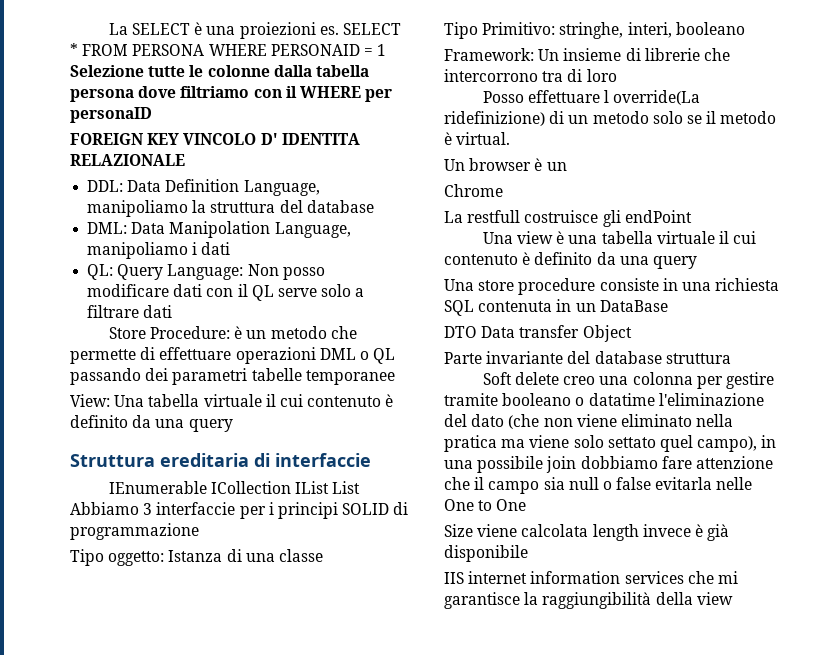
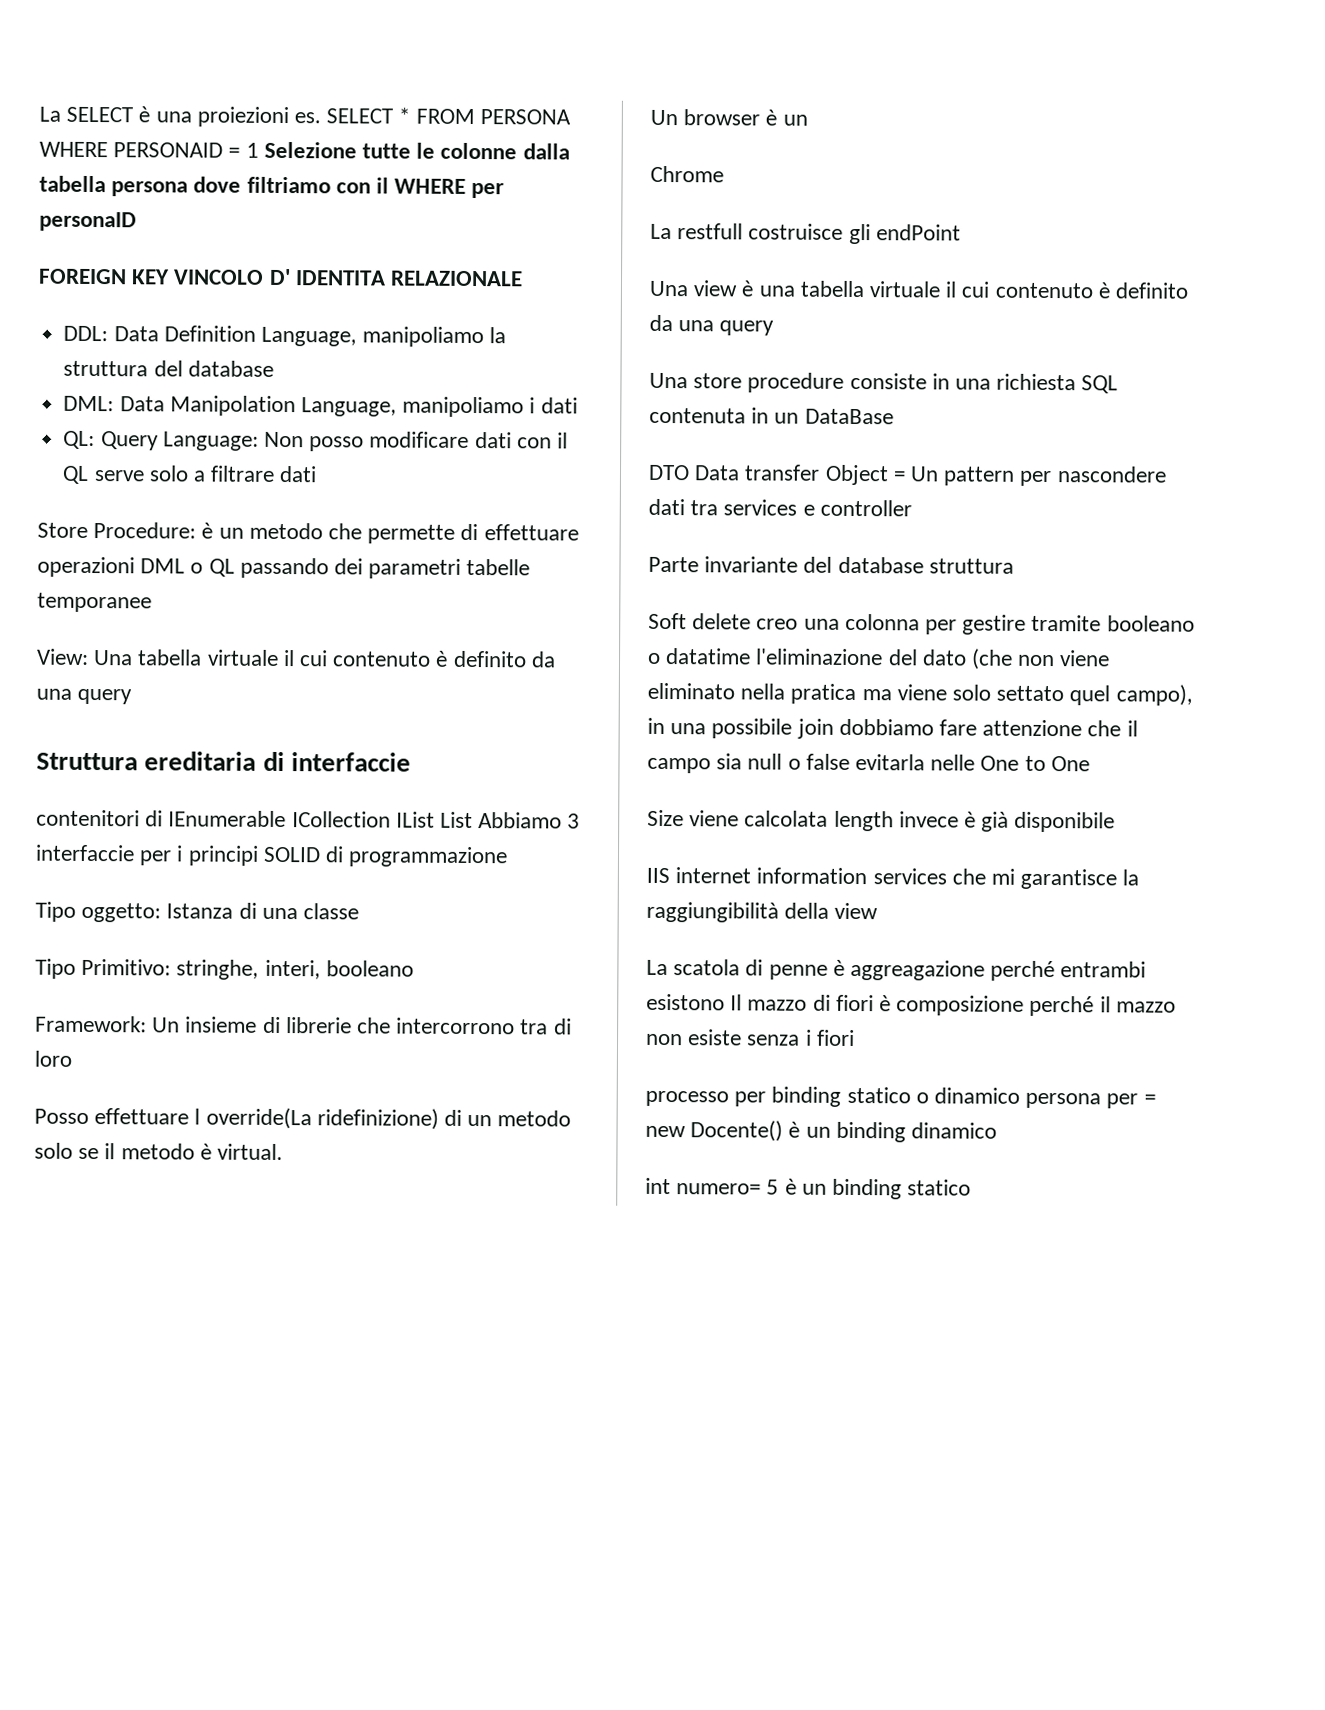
(371, 460) none -> [36,809,164,827] contenitori di
(632, 333) none -> [892,466,1167,487] [648,498,912,517] = Un pattern per nascondere dati tra services e controller
(733, 598) none -> [646,959,1147,982] [646,993,1176,1017] [646,1029,855,1047] [645,1086,1156,1109] [645,1120,998,1143] [645,1177,972,1200] // La scatola di penne è aggreagazione perché entrambi esistono Il mazzo di fiori è composizione perché il mazzo non esiste senza i fiori // processo per binding statico o dinamico persona per = new Docente() è un binding dinamico // int numero= 5 è un binding statico

